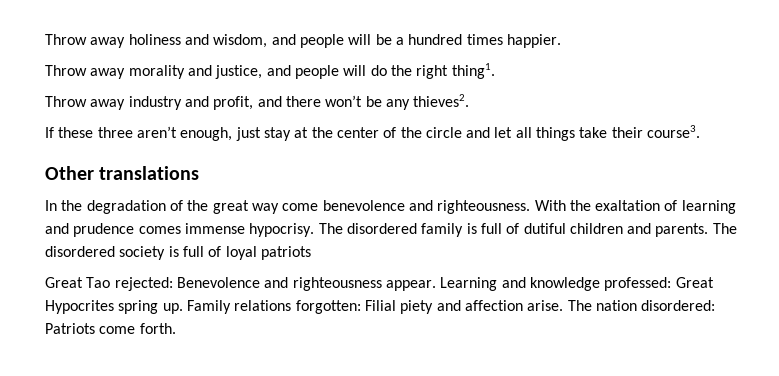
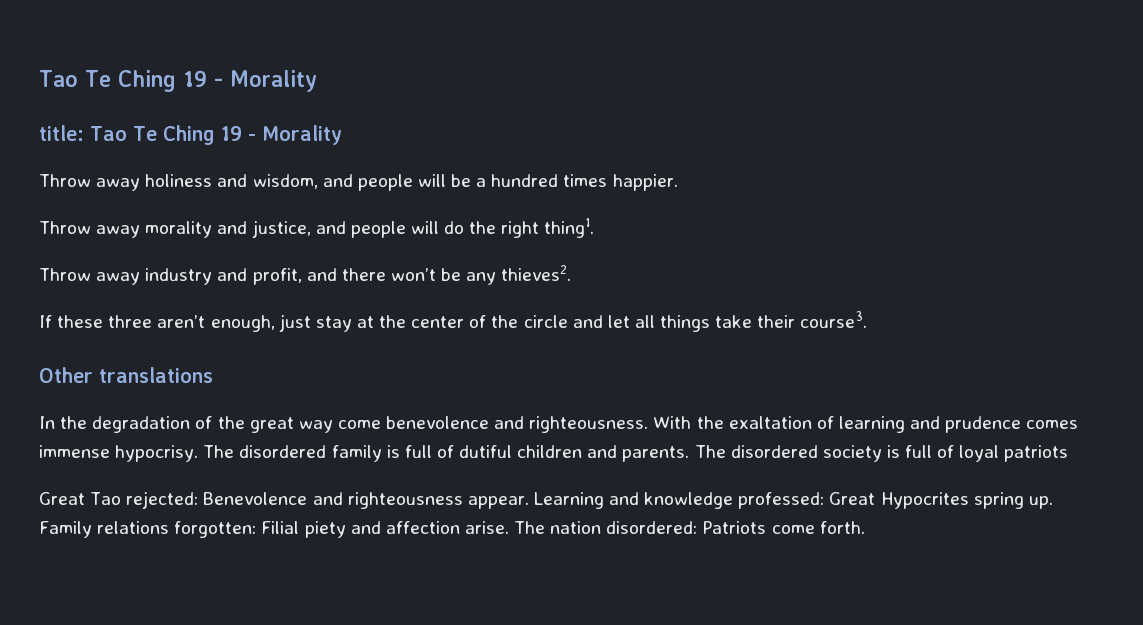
(45, 39) none -> [39,70,317,92] [39,125,342,145] Tao Te Ching 19 - Morality // title: Tao Te Ching 19 - Morality //

